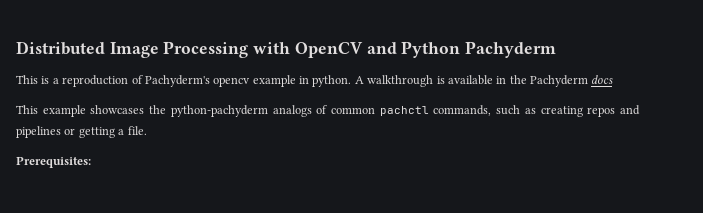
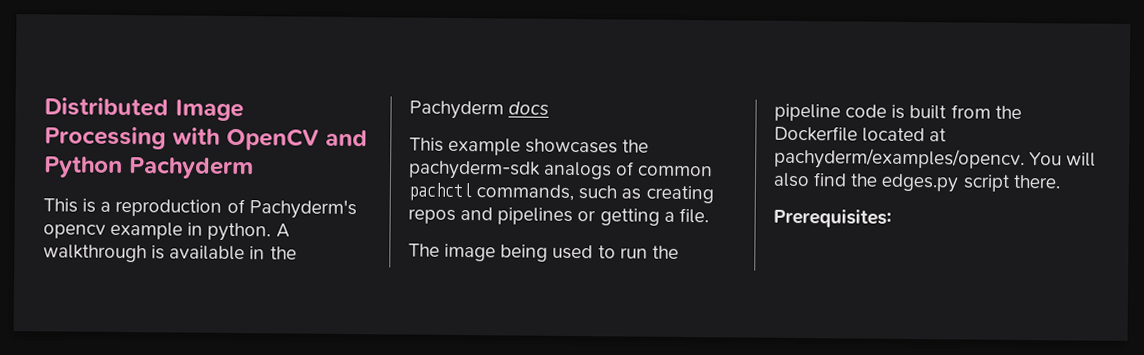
[170,105,268,117] python-pachyderm -> [408,160,541,180] pachyderm-sdk
(147, 130) none -> [408,243,679,262] [774,103,1022,122] [774,125,948,143] [774,147,1097,171] [773,172,1061,193] // The image being used to run the pipeline code is built from the Dockerfile located at pachyderm/examples/opencv. You will also find the edges.py script there.

